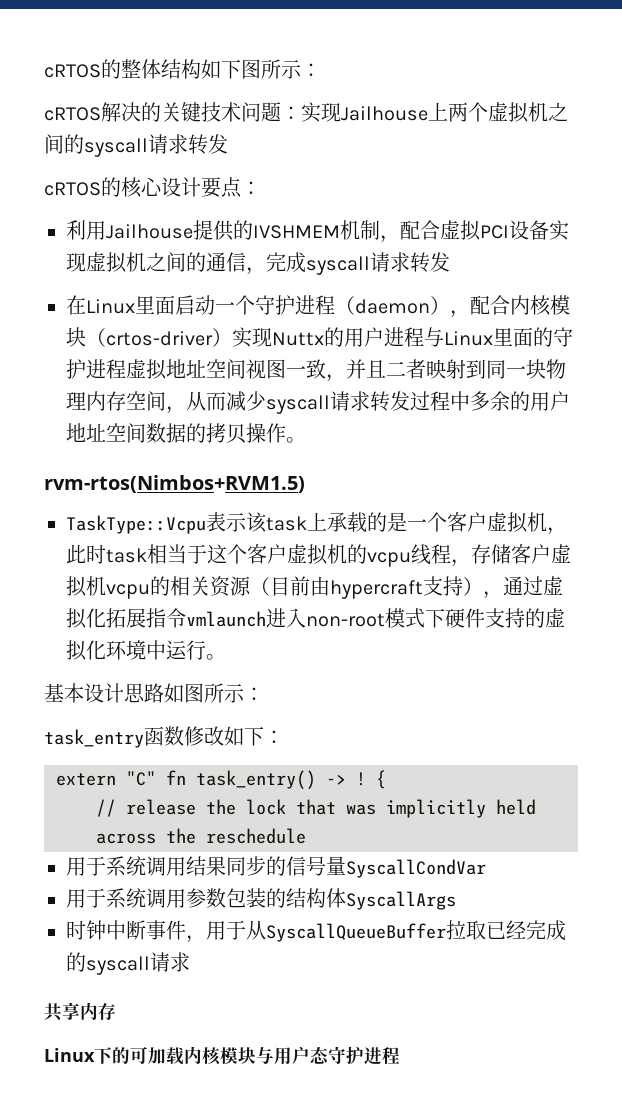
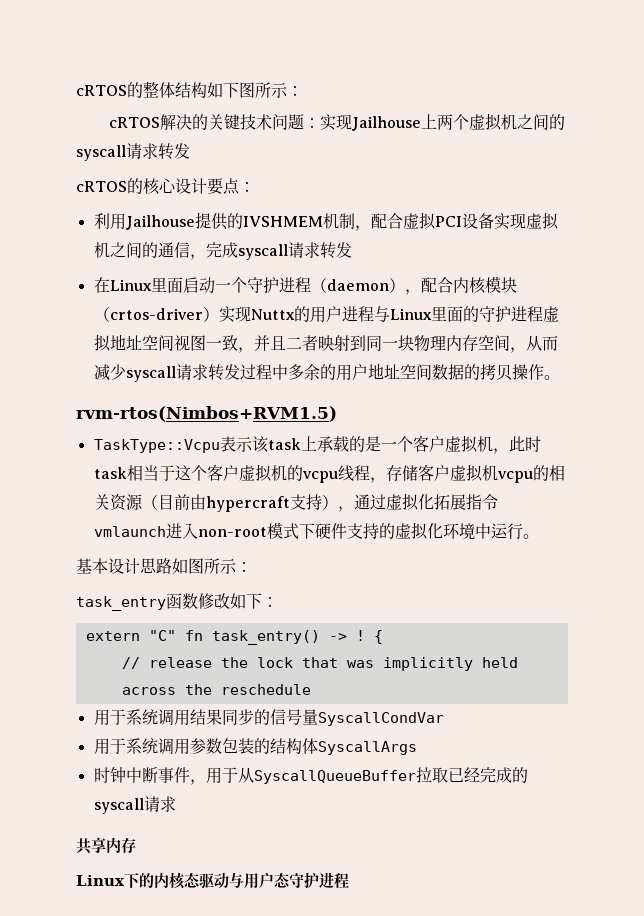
[130,1046,256,1065] 可加载内核模块 -> [154,872,229,889] 内核态驱动

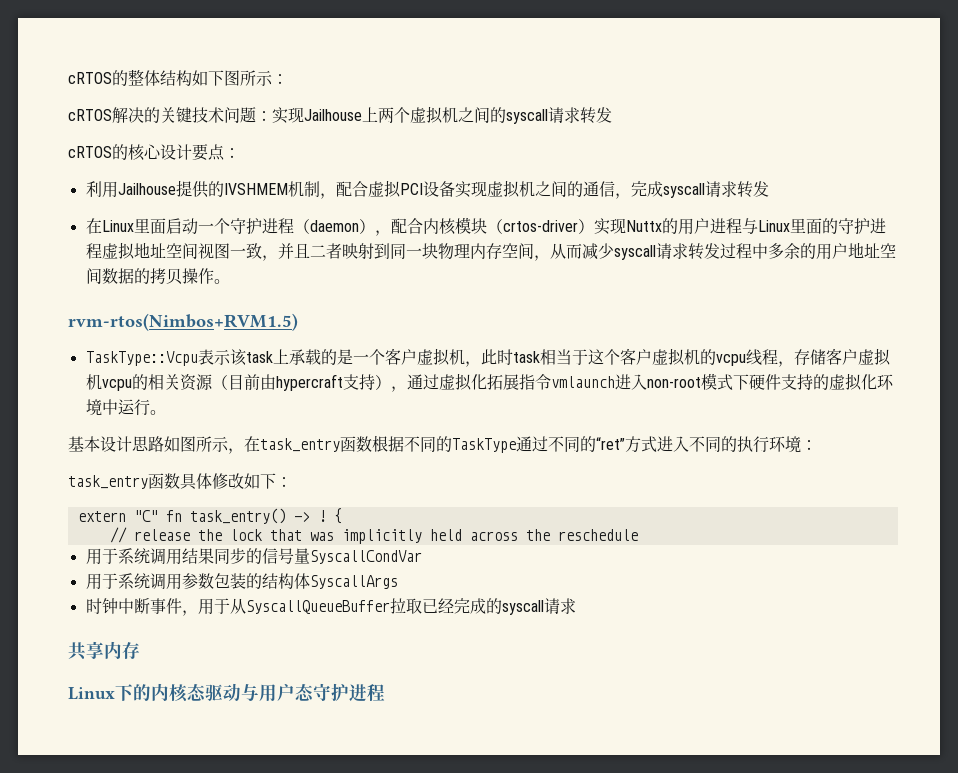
(237, 566) none -> [228,435,801,454] ，在task_entry函数根据不同的TaskType通过不同的“ret”方式进入不同的执行环境
(198, 601) none -> [180,473,212,490] 具体

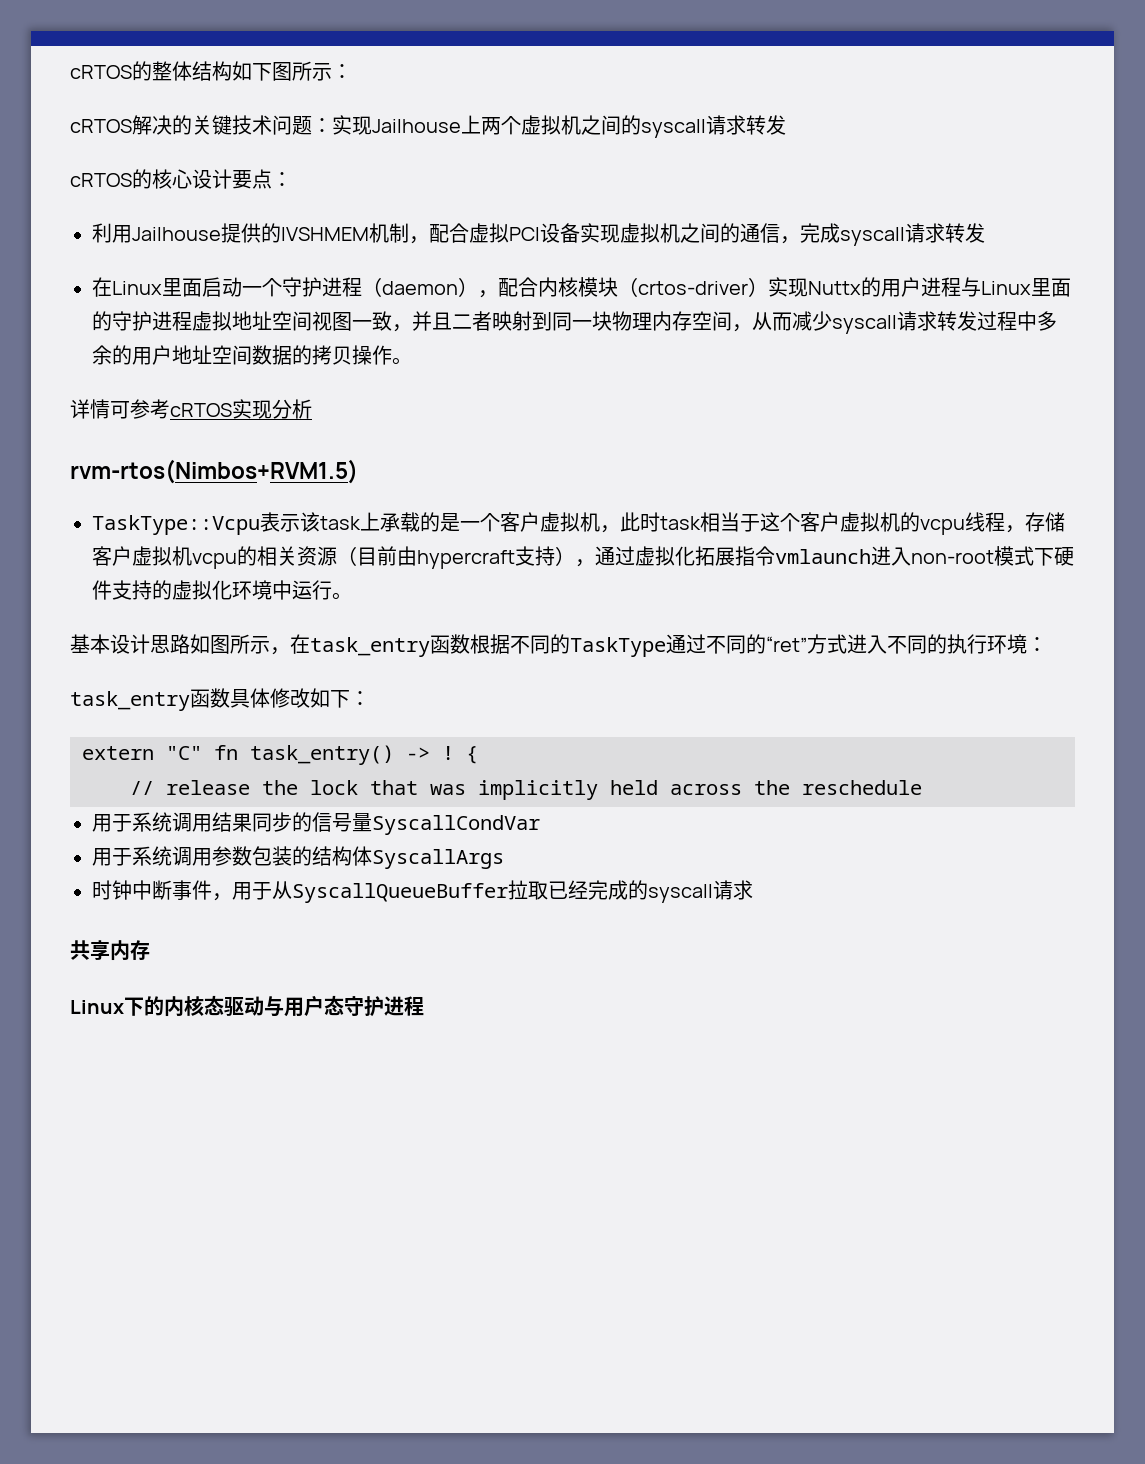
(230, 281) none -> [70,399,312,419] // 详情可参考cRTOS实现分析

